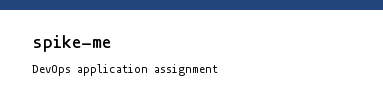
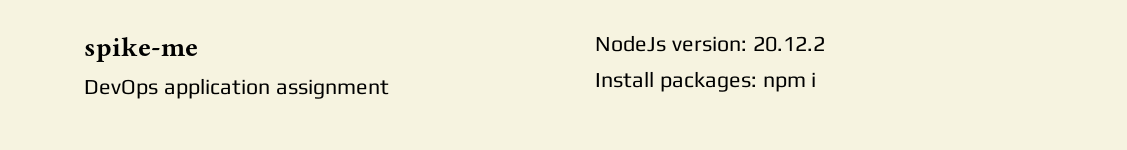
(218, 70) none -> [595,35,825,52] [595,71,817,92] // NodeJs version: 20.12.2 // Install packages: npm i

